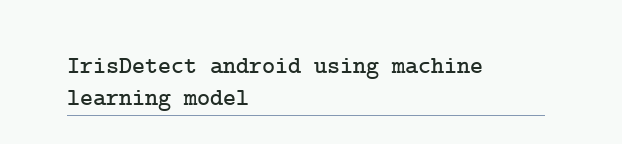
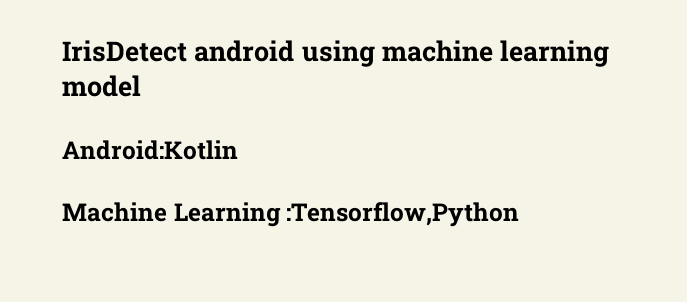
(249, 97) none -> [62,140,238,160] [62,202,520,227] // Android:Kotlin // Machine Learning :Tensorflow,Python

